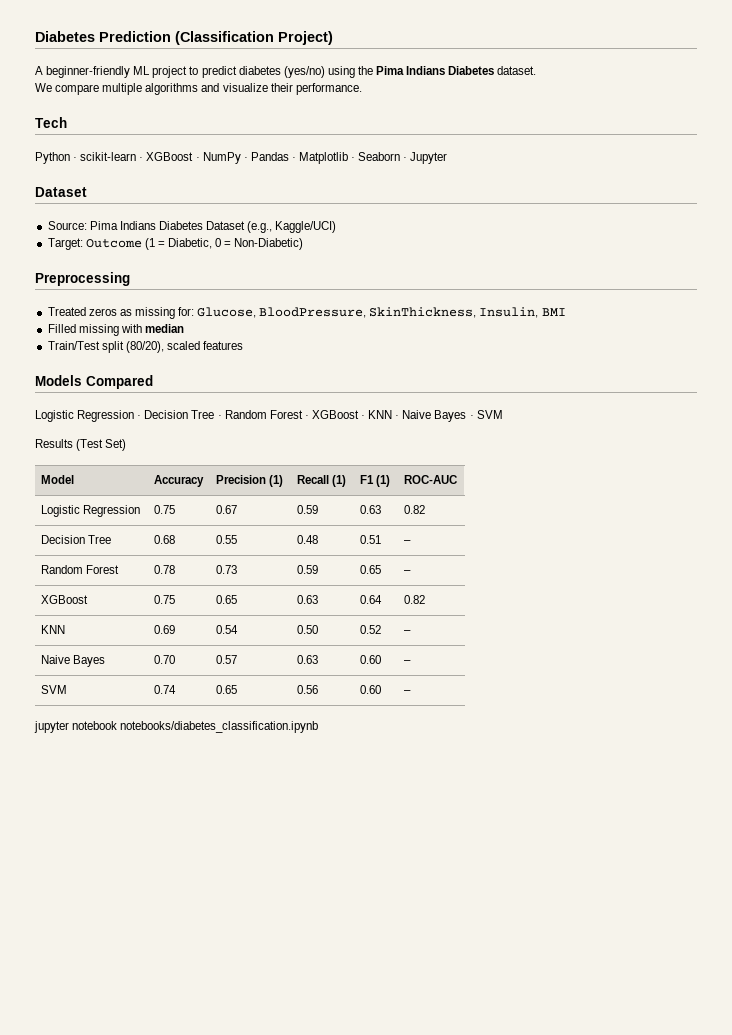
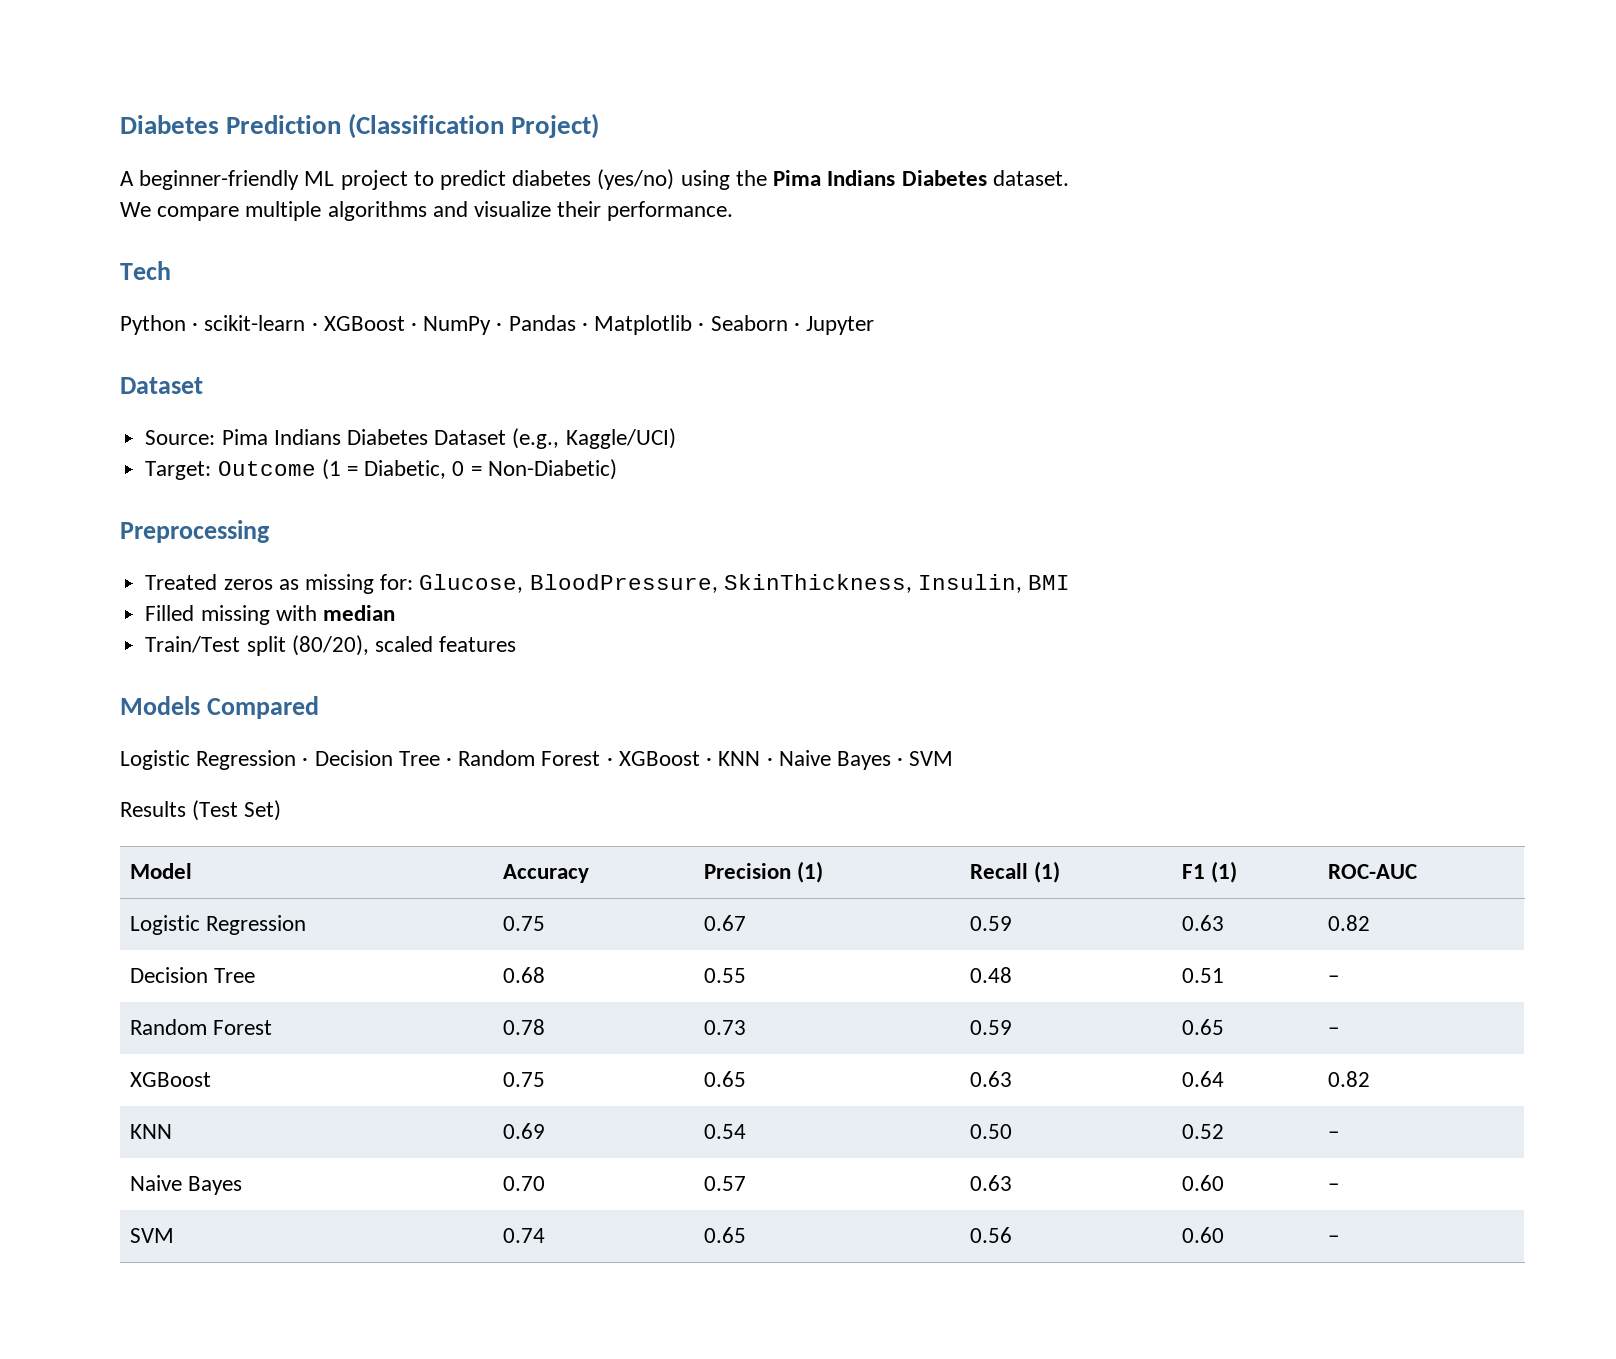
[34,721,319,733] // jupyter notebook notebooks/diabetes_classification.ipynb -> (1339, 1239) none

